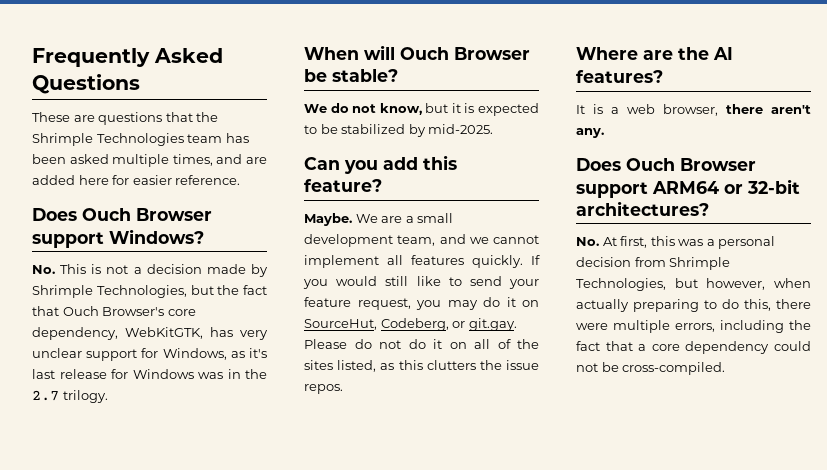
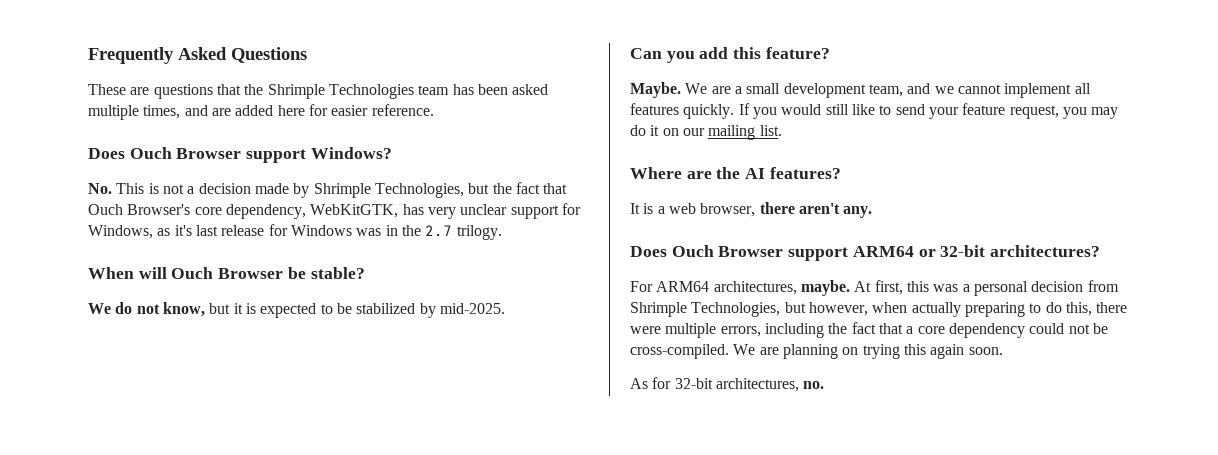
[304,318,517,331] [304,339,539,349] [304,360,539,372] [304,384,343,394] SourceHut, Codeberg, or git.gay. Please do not do it on all of the sites listed, as this clutters the issue repos. -> [682,125,782,140] our mailing list.
[576,237,599,246] No. -> [630,280,850,296] For ARM64 architectures, maybe.
(726, 368) none -> [733,344,1003,359] [630,377,825,392] We are planning on trying this again soon. // As for 32-bit architectures, no.

